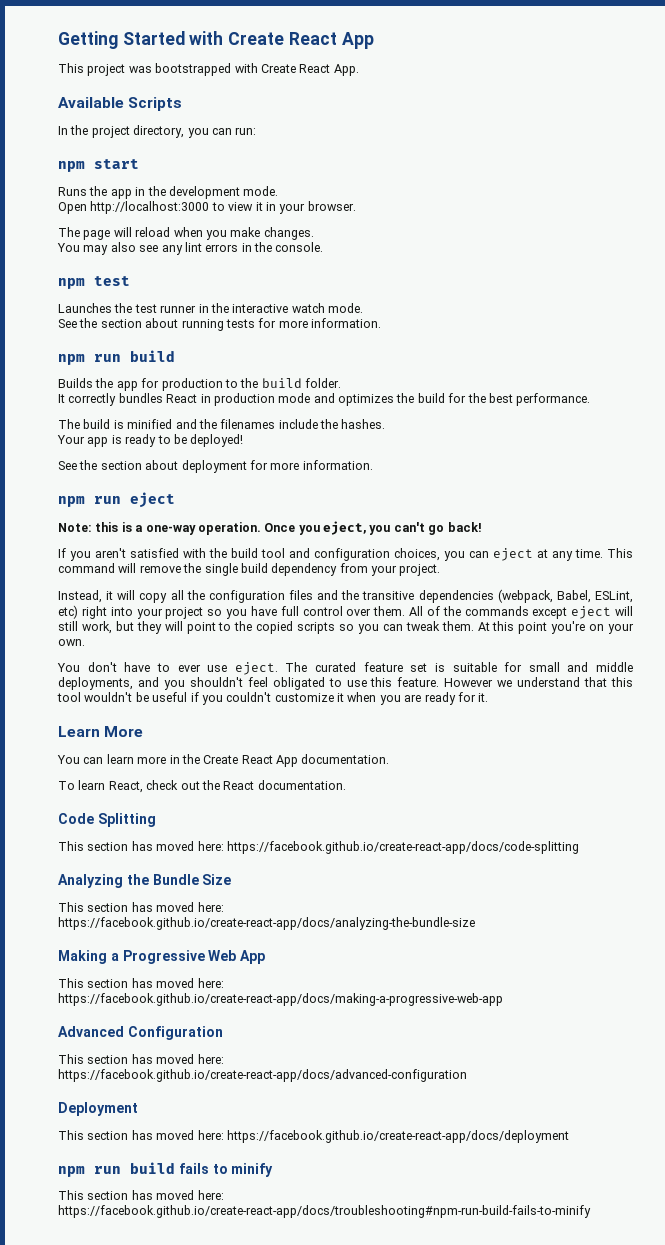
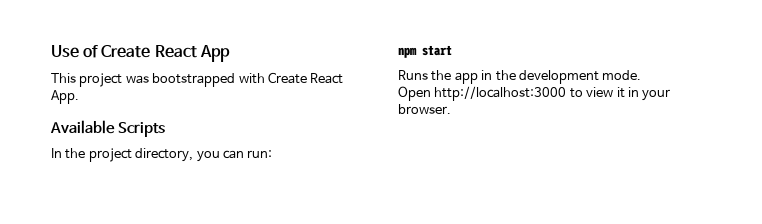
[58,31,224,49] Getting Started with -> [51,45,99,58] Use of
[58,227,314,240] [57,242,324,255] [58,276,130,289] [58,303,363,313] [58,318,381,331] [58,350,175,365] [58,378,341,391] [58,393,591,406] [58,419,386,429] [57,434,244,447] [58,460,373,473] [58,492,175,508] [58,521,482,535] [58,548,633,561] [58,563,441,576] [58,589,634,603] [58,605,633,619] [58,621,634,634] [58,639,85,646] [57,662,633,675] [58,677,634,690] [57,692,489,705] [58,726,144,737] [57,754,390,767] [58,780,346,793] [58,813,156,827] [58,841,579,854] [58,874,232,888] [58,902,224,912] [58,917,475,930] [58,950,266,964] [58,978,224,988] [58,993,503,1006] [58,1026,223,1040] [58,1054,224,1064] [58,1069,467,1082] [58,1102,138,1116] [58,1130,569,1143] [58,1162,274,1177] [58,1190,224,1200] [58,1205,591,1218] // The page will reload when you make changes. // You may also see any lint errors in the console. // npm test // Launches the test runner in the interactive watch mode. // See the section about running tests for more information. // npm run build // Builds the app for production to the build folder. // It correctly bundles React in production mode and optimizes the build for the best performance. // The build is minified and the filenames include the hashes. // Your app is ready to be deployed! // See the section about deployment for more information. // npm run eject // Note: this is a one-way operation. Once you eject, you can't go back! // If you aren't satisfied with the build tool and configuration choices, you can eject at any time. This command will remove the single build dependency from your project. // Instead, it will copy all the configuration files and the transitive dependencies (webpack, Babel, ESLint, etc) right into your project so you have full control over them. All of the commands except eject will still work, but they will point to the copied scripts so you can tweak them. At this point you're on your own. // You don't have to ever use eject. The curated feature set is suitable for small and middle deployments, and you shouldn't feel obligated to use this feature. However we understand that this tool wouldn't be useful if you couldn't customize it when you are ready for it. // Learn More // You can learn more in the Create React App documentation. // To learn React, check out the React documentation. // Code Splitting // This section has moved here: https://facebook.github.io/create-react-app/docs/code-splitting // Analyzing the Bundle Size // This section has moved here: https://facebook.github.io/create-react-app/docs/analyzing-the-bundle-size // Making a Progressive Web App // This section has moved here: https://facebook.github.io/create-react-app/docs/making-a-progressive-web-app // Advanced Configuration // This section has moved here: https://facebook.github.io/create-react-app/docs/advanced-configuration // Deployment // This section has moved here: https://facebook.github.io/create-react-app/docs/deployment // npm run build fails to minify // This section has moved here: https://facebook.github.io/create-react-app/docs/troubleshooting#npm-run-build-fails-to-minify -> (451, 109) none

